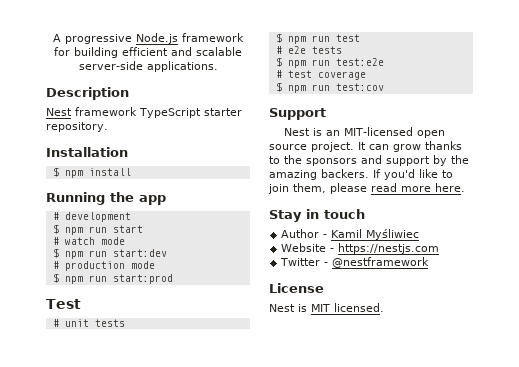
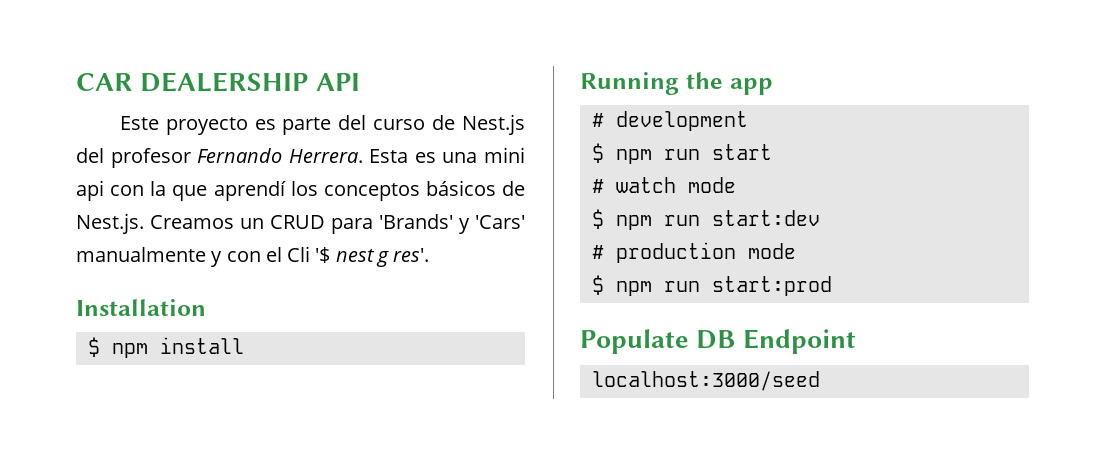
[53,33,244,44] [54,47,242,58] [78,61,218,72] [46,87,129,100] [46,107,242,118] [46,122,108,132] A progressive Node.js framework for building efficient and scalable server-side applications. // Description // Nest framework TypeScript starter repository. -> [76,72,360,92] [119,114,525,135] [76,147,525,168] [76,180,525,201] [76,213,525,234] [76,246,430,267] CAR DEALERSHIP API // Este proyecto es parte del curso de Nest.js del profesor Fernando Herrera. Esta es una mini api con la que aprendí los conceptos básicos de Nest.js. Creamos un CRUD para 'Brands' y 'Cars' manualmente y con el Cli '$ nest g res'.
[46,299,81,309] [52,319,125,327] [275,33,360,44] [275,46,342,54] [275,57,384,68] [275,70,366,80] [275,82,384,93] [269,108,326,120] [283,127,445,138] [269,141,462,152] [269,155,469,166] [269,169,453,180] [268,183,465,194] [269,209,365,222] [281,229,420,240] [281,243,440,254] [280,257,430,268] [269,283,324,293] [269,303,384,312] Test // # unit tests // $ npm run test // # e2e tests // $ npm run test:e2e // # test coverage // $ npm run test:cov // Support // Nest is an MIT-licensed open source project. It can grow thanks to the sponsors and support by the amazing backers. If you'd like to join them, please read more here. // Stay in touch // Author - Kamil Myśliwiec // Website - https://nestjs.com // Twitter - @nestframework // License // Nest is MIT licensed. -> [580,329,856,354] [591,371,820,391] Populate DB Endpoint // localhost:3000/seed

